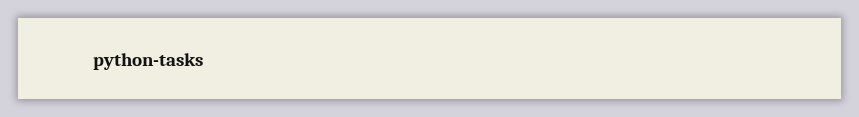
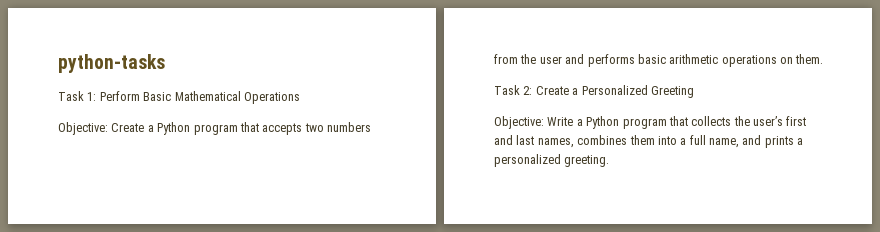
(203, 61) none -> [58,91,300,104] [58,122,371,135] [494,54,824,67] [494,85,694,98] [494,116,807,129] [494,135,804,148] [494,154,610,167] // Task 1: Perform Basic Mathematical Operations // Objective: Create a Python program that accepts two numbers from the user and performs basic arithmetic operations on them. // Task 2: Create a Personalized Greeting // Objective: Write a Python program that collects the user’s first and last names, combines them into a full name, and prints a personalized greeting.

